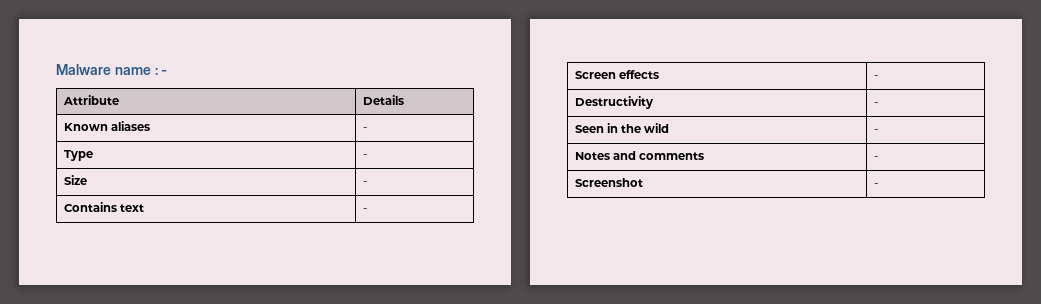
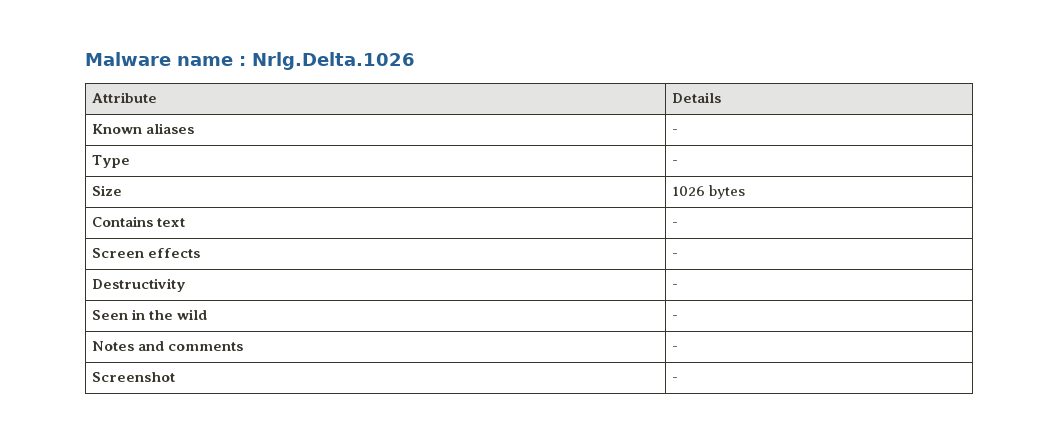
[161,70,168,75] - -> [252,52,415,70] Nrlg.Delta.1026
[363,181,368,185] - -> [671,185,745,199] 1026 bytes

